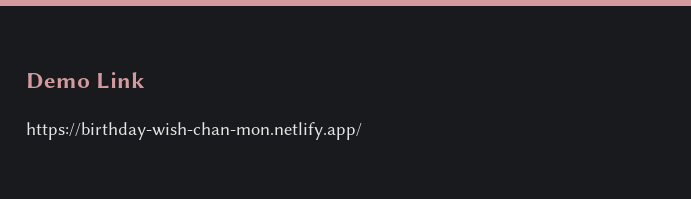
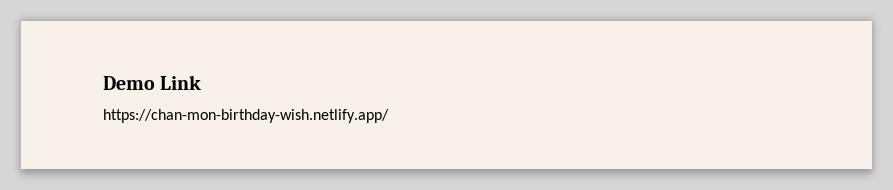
[26,122,362,140] https://birthday-wish-chan-mon.netlify.app/ -> [103,109,389,123] https://chan-mon-birthday-wish.netlify.app/

